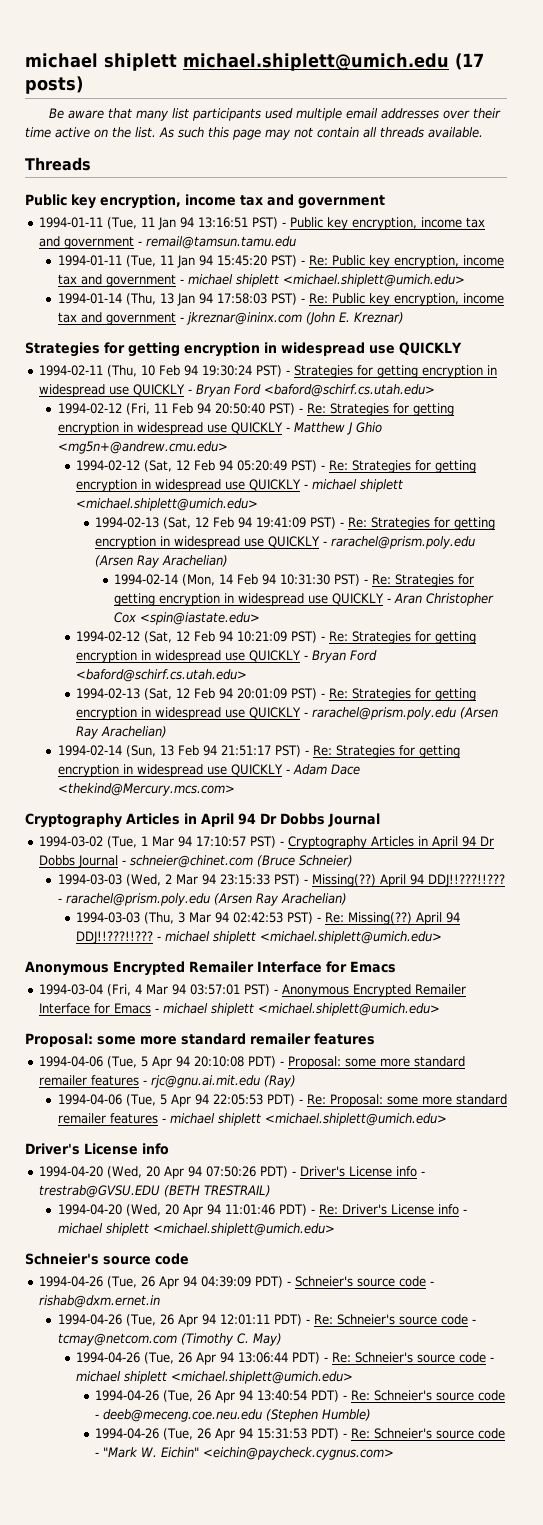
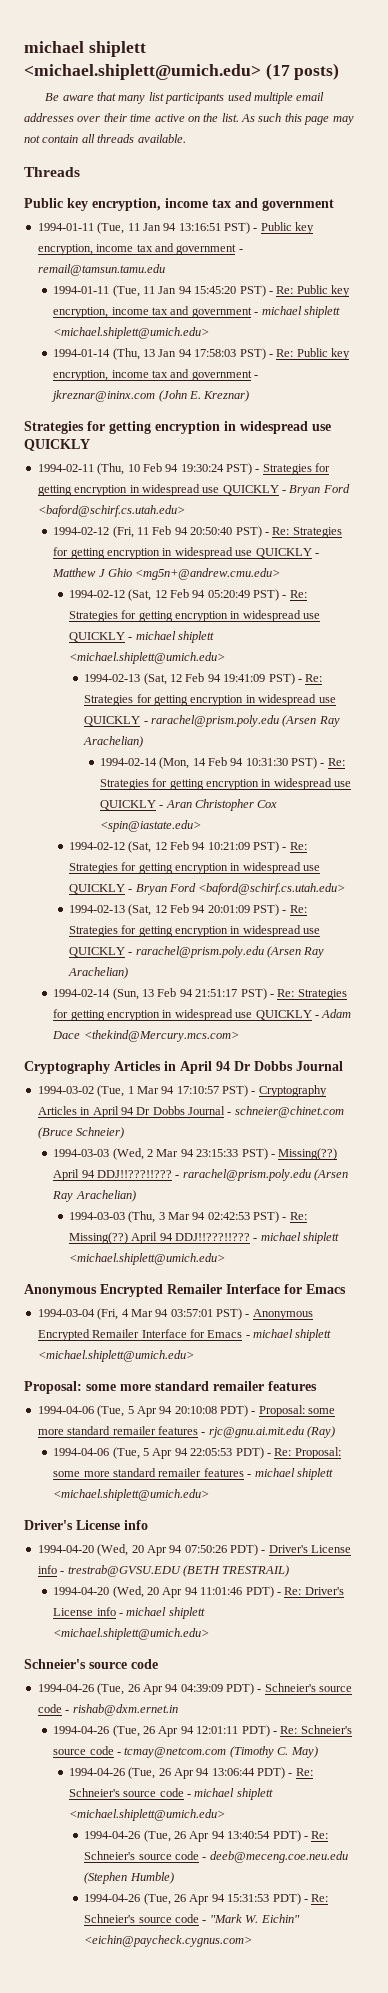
[25,53,449,71] michael shiplett michael.shiplett@umich.edu -> [24,41,146,57] [24,64,261,80] michael shiplett <michael.shiplett@umich.edu>

